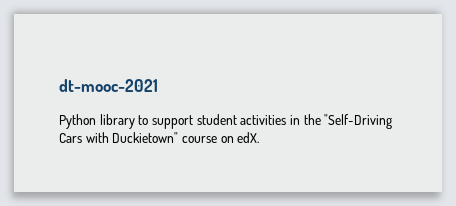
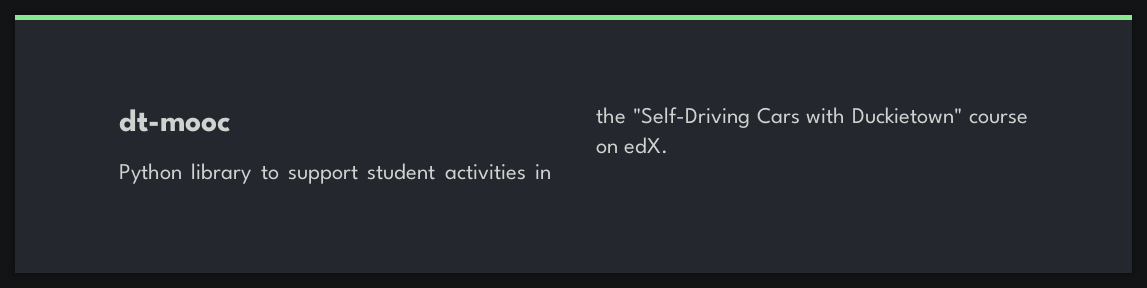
[59,79,158,92] dt-mooc-2021 -> [119,109,230,132] dt-mooc

